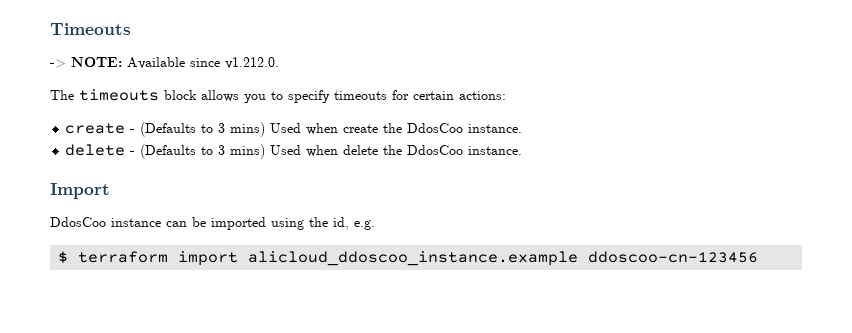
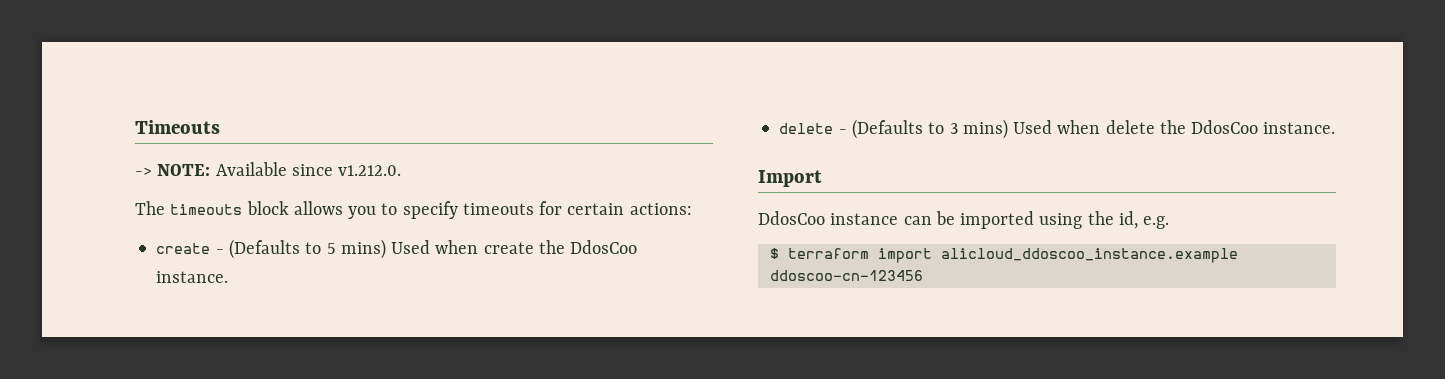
[218,123,226,133] 3 -> [326,243,336,254] 5

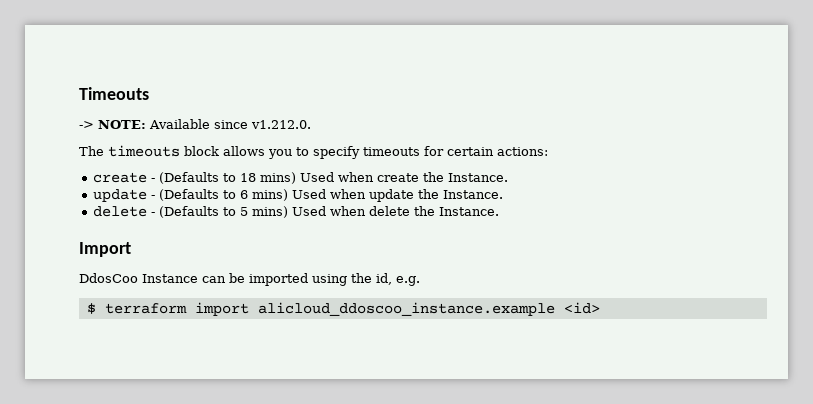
[326,243,336,254] 5 -> [239,173,256,182] 18
[570,240,638,254] [156,271,229,283] DdosCoo instance. -> [447,173,508,182] [92,189,503,202] Instance. // update - (Defaults to 6 mins) Used when update the Instance.
[949,123,958,134] 3 -> [239,207,248,216] 5
[1191,120,1336,134] DdosCoo instance. -> [438,207,499,216] Instance.
[830,213,899,225] instance -> [142,274,198,283] Instance
[769,270,923,281] ddoscoo-cn-123456 -> [563,302,600,314] <id>

